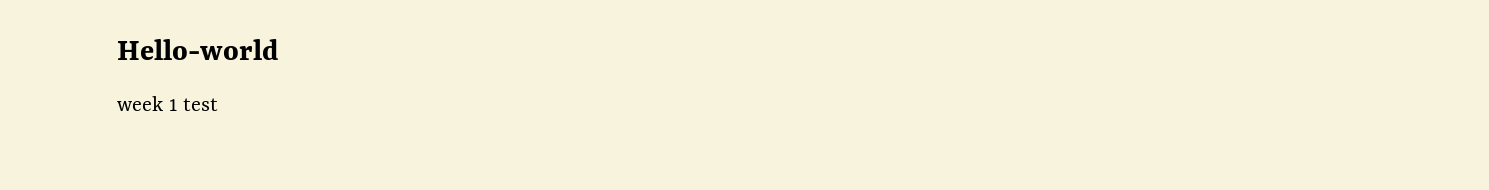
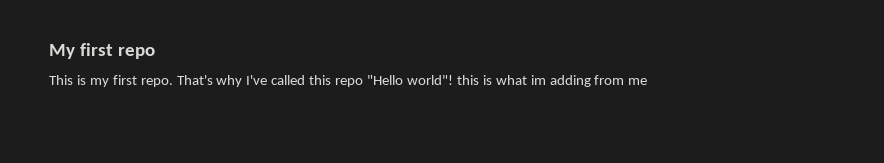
[117,39,279,60] [117,96,219,111] Hello-world // week 1 test -> [49,43,155,59] [49,75,648,87] My first repo // This is my first repo. That's why I've called this repo "Hello world"! this is what im adding from me

